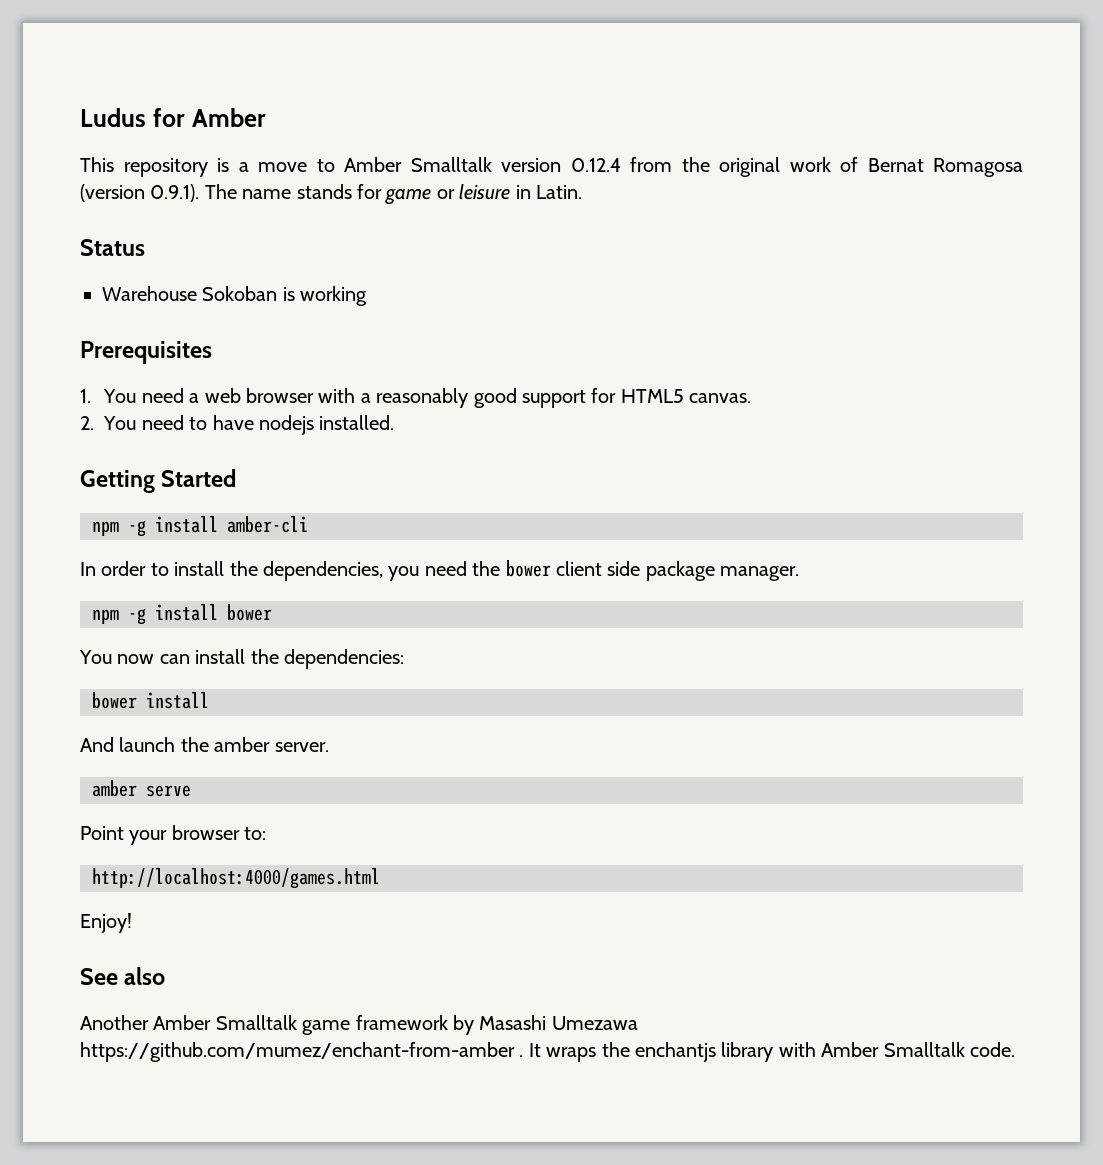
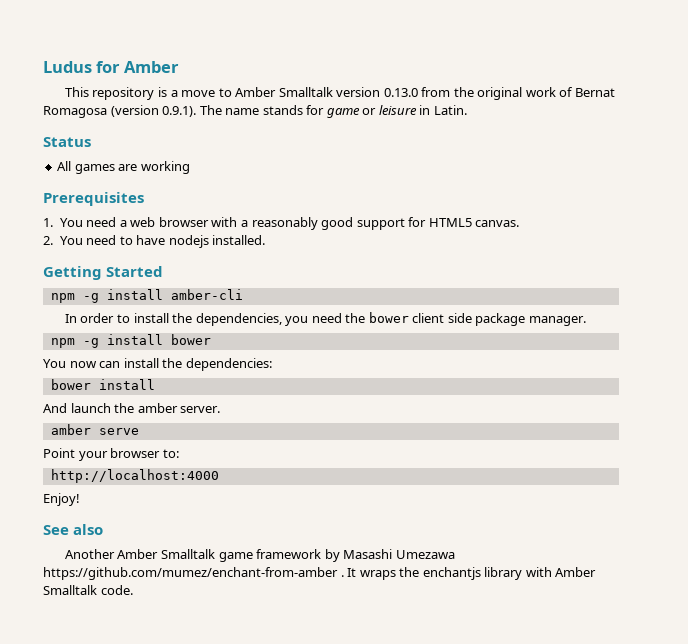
[570,158,621,172] 0.12.4 -> [383,88,418,97] 0.13.0
[102,286,295,301] Warehouse Sokoban is -> [57,161,138,174] All games are
[92,868,380,889] http://localhost:4000/games.html -> [50,469,219,483] http://localhost:4000

